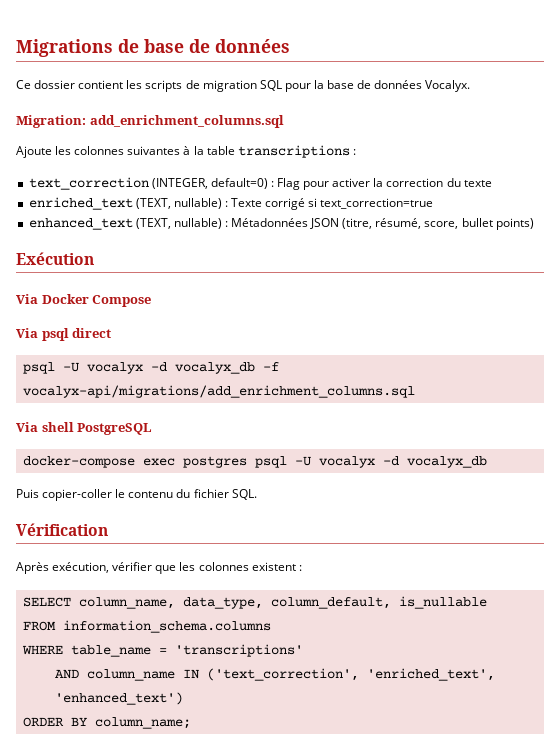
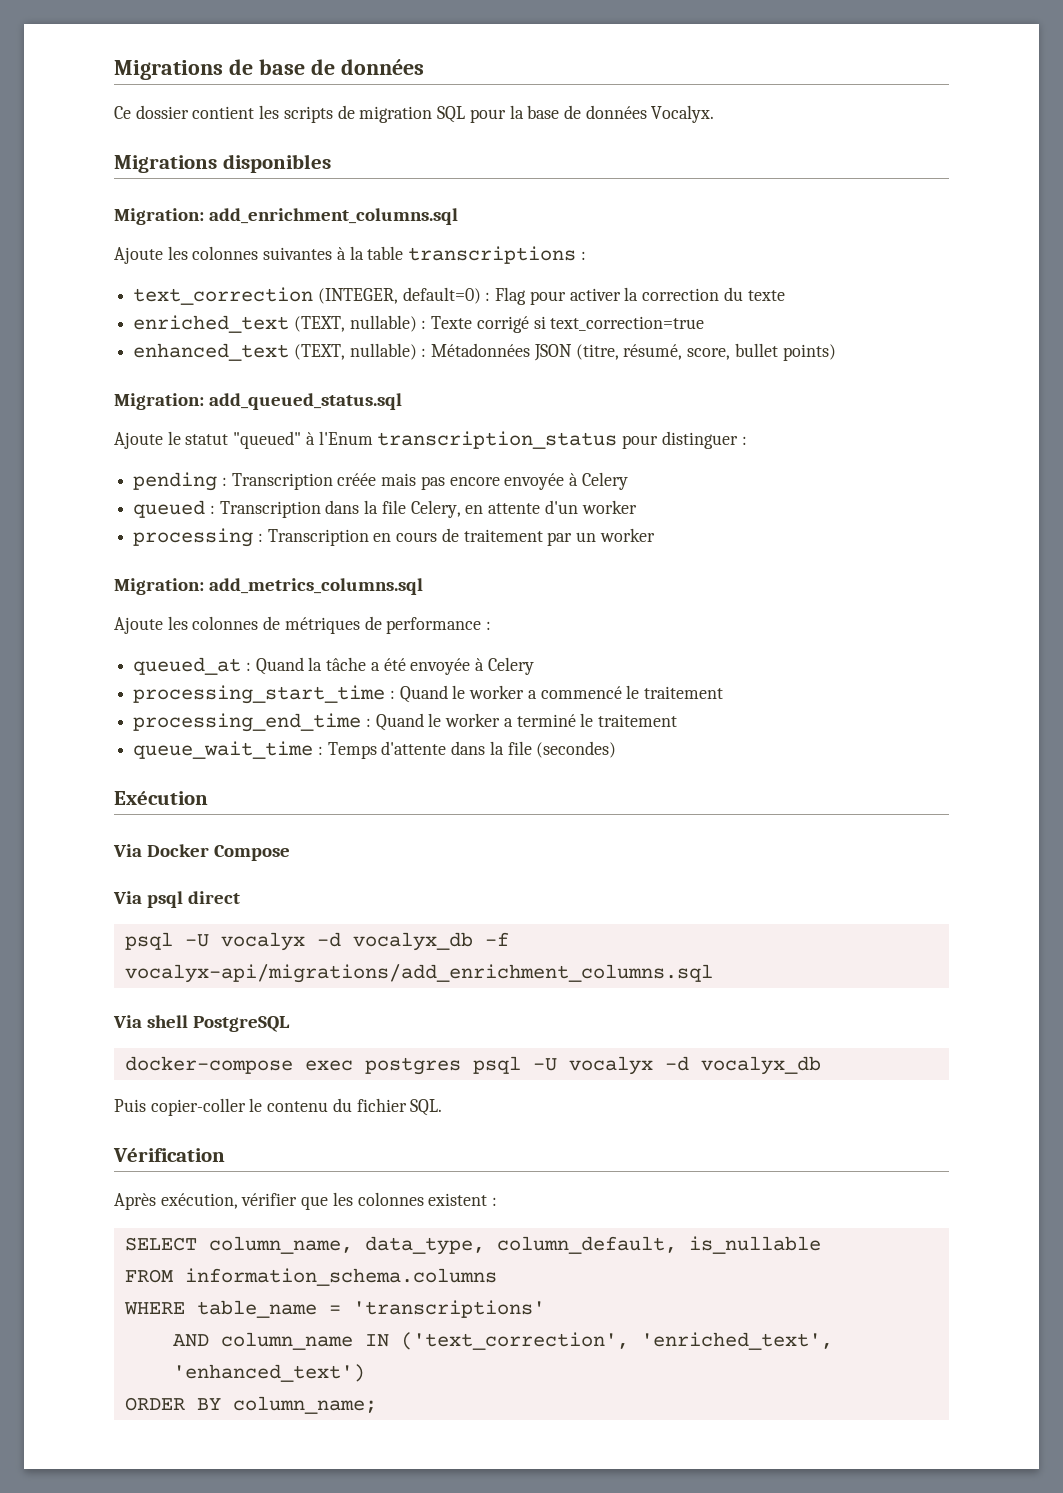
(471, 86) none -> [114,154,331,173] // Migrations disponibles
(534, 224) none -> [114,393,403,410] [114,431,747,449] [133,472,628,491] [133,500,637,518] [133,528,655,547] [114,578,424,595] [114,616,492,634] [133,657,534,675] [133,685,724,704] [133,713,678,732] [133,741,617,759] // Migration: add_queued_status.sql // Ajoute le statut "queued" à l'Enum transcription_status pour distinguer : // pending : Transcription créée mais pas encore envoyée à Celery // queued : Transcription dans la file Celery, en attente d'un worker // processing : Transcription en cours de traitement par un worker // Migration: add_metrics_columns.sql // Ajoute les colonnes de métriques de performance : // queued_at : Quand la tâche a été envoyée à Celery // processing_start_time : Quand le worker a commencé le traitement // processing_end_time : Quand le worker a terminé le traitement // queue_wait_time : Temps d'attente dans la file (secondes)

